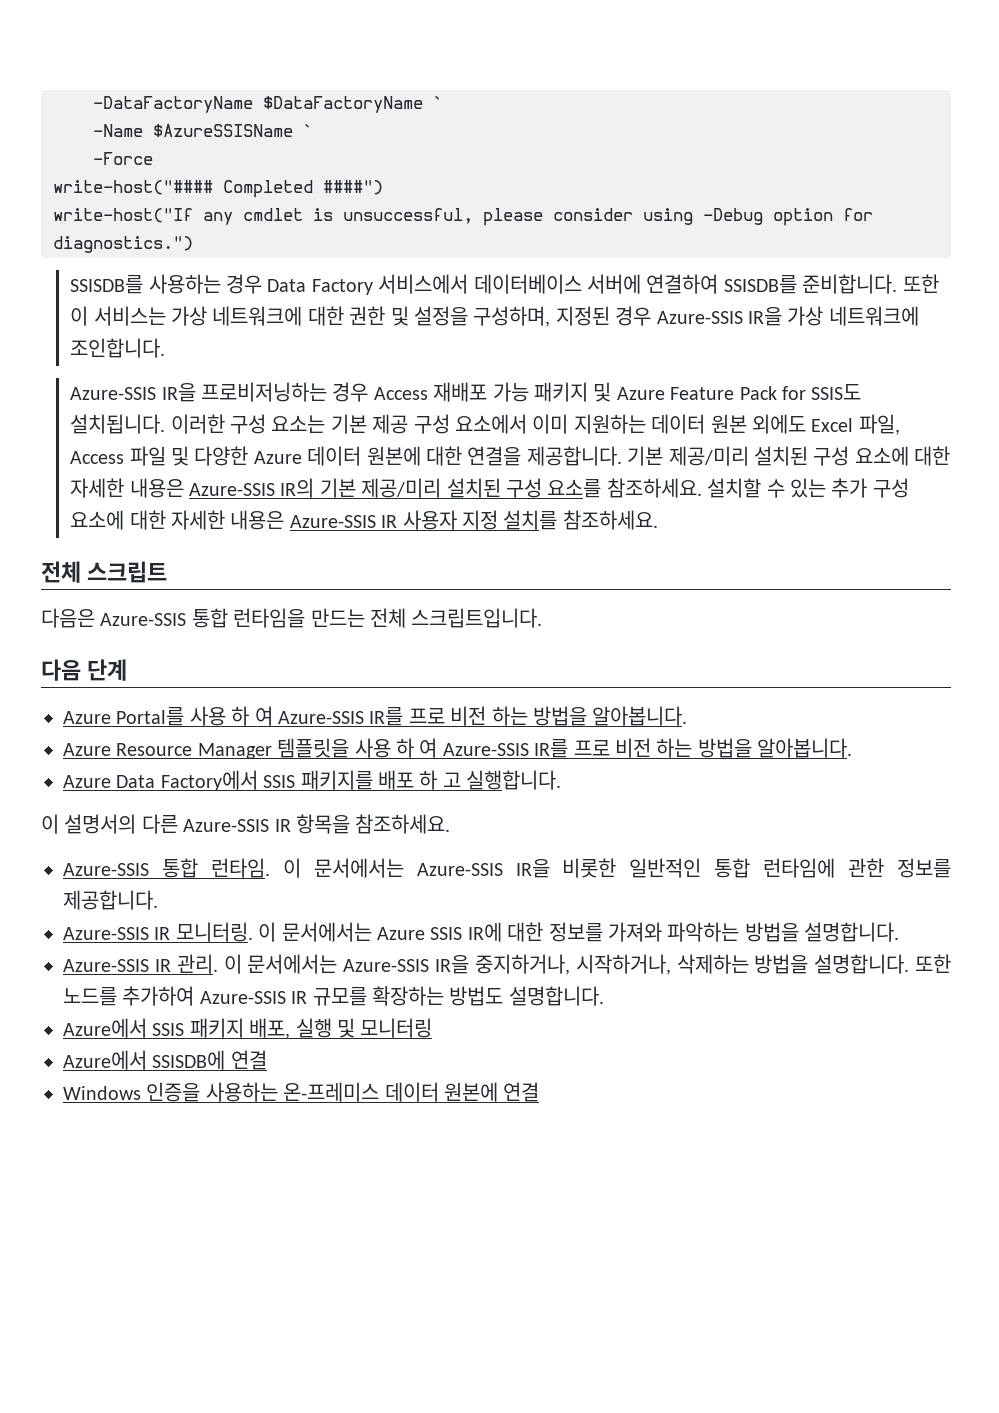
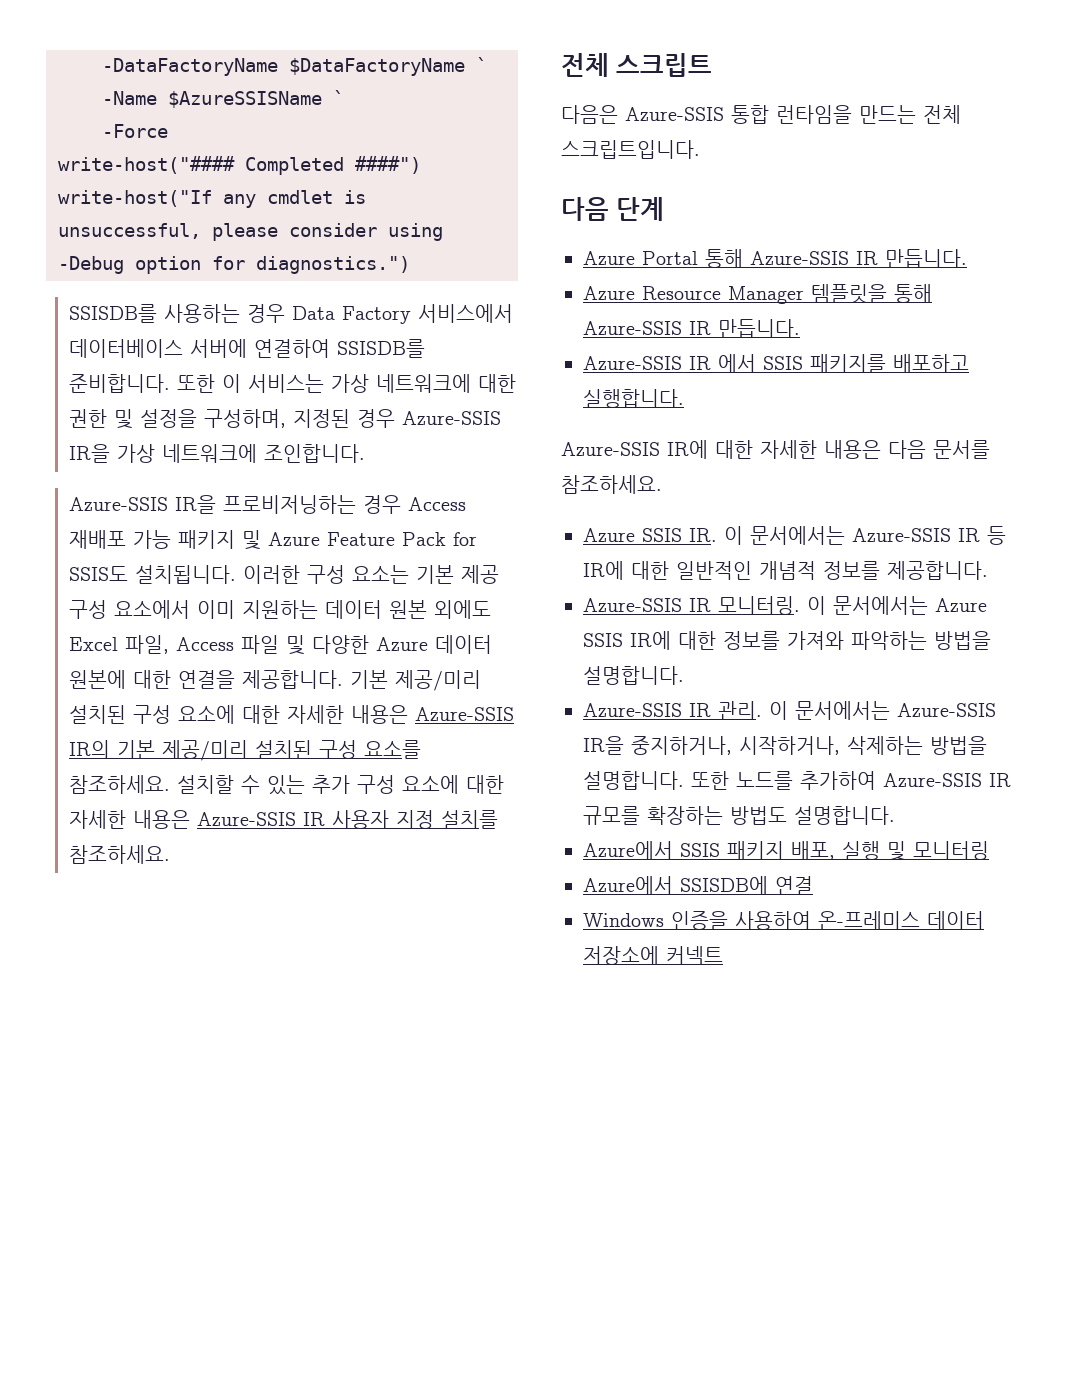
[116,706,688,726] [63,738,853,759] [63,770,562,791] [41,814,451,834] [63,858,885,878] Portal를 사용 하 여 Azure-SSIS IR를 프로 비전 하는 방법을 알아봅니다. // Azure Resource Manager 템플릿을 사용 하 여 Azure-SSIS IR를 프로 비전 하는 방법을 알아봅니다. // Azure Data Factory에서 SSIS 패키지를 배포 하 고 실행합니다. // 이 설명서의 다른 Azure-SSIS IR 항목을 참조하세요. // Azure-SSIS 통합 런타임. 이 문서에서는 Azure-SSIS IR을 비롯한 일반적인 통합 런타임에 관한 -> [642,249,967,268] [583,284,932,304] [583,319,800,338] [583,354,969,373] [583,389,684,408] [561,440,990,459] [561,475,662,494] [583,526,1006,545] [583,561,816,580] Portal 통해 Azure-SSIS IR 만듭니다. // Azure Resource Manager 템플릿을 통해 Azure-SSIS IR 만듭니다. // Azure-SSIS IR 에서 SSIS 패키지를 배포하고 실행합니다. // Azure-SSIS IR에 대한 자세한 내용은 다음 문서를 참조하세요. // Azure SSIS IR. 이 문서에서는 Azure-SSIS IR 등 IR에 대한 일반적인 개념적
[205,1082,278,1102] 사용하는 -> [735,911,811,930] 사용하여
[444,1082,540,1102] 원본에 연결 -> [583,946,723,965] 저장소에 커넥트

